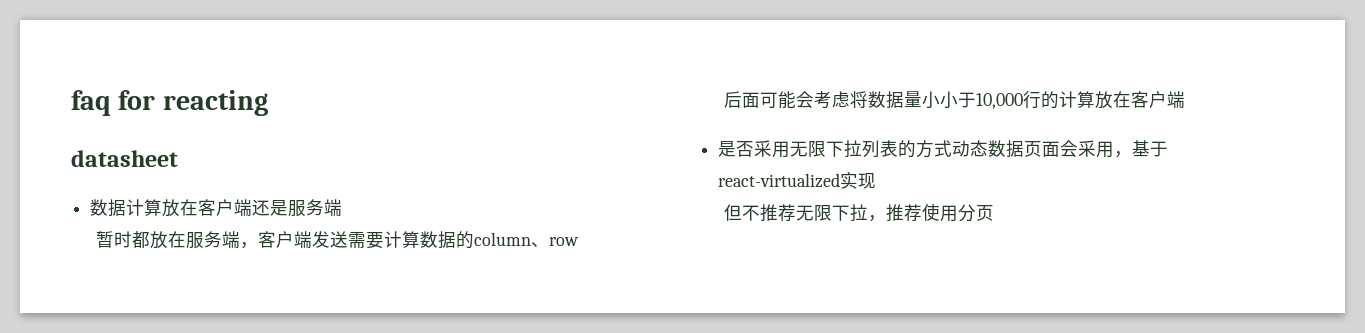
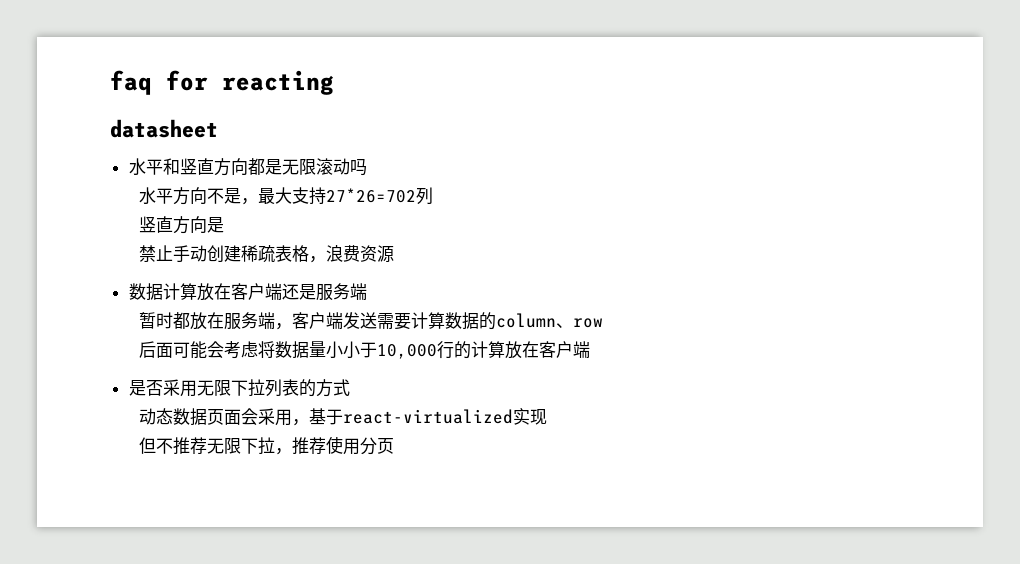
(178, 158) none -> [128,158,367,176] [139,187,434,205] [139,216,225,234] [139,245,395,263] // 水平和竖直方向都是无限滚动吗 // 水平方向不是，最大支持27*26=702列 // 竖直方向是 // 禁止手动创建稀疏表格，浪费资源
(953, 148) none -> (350, 387) //

